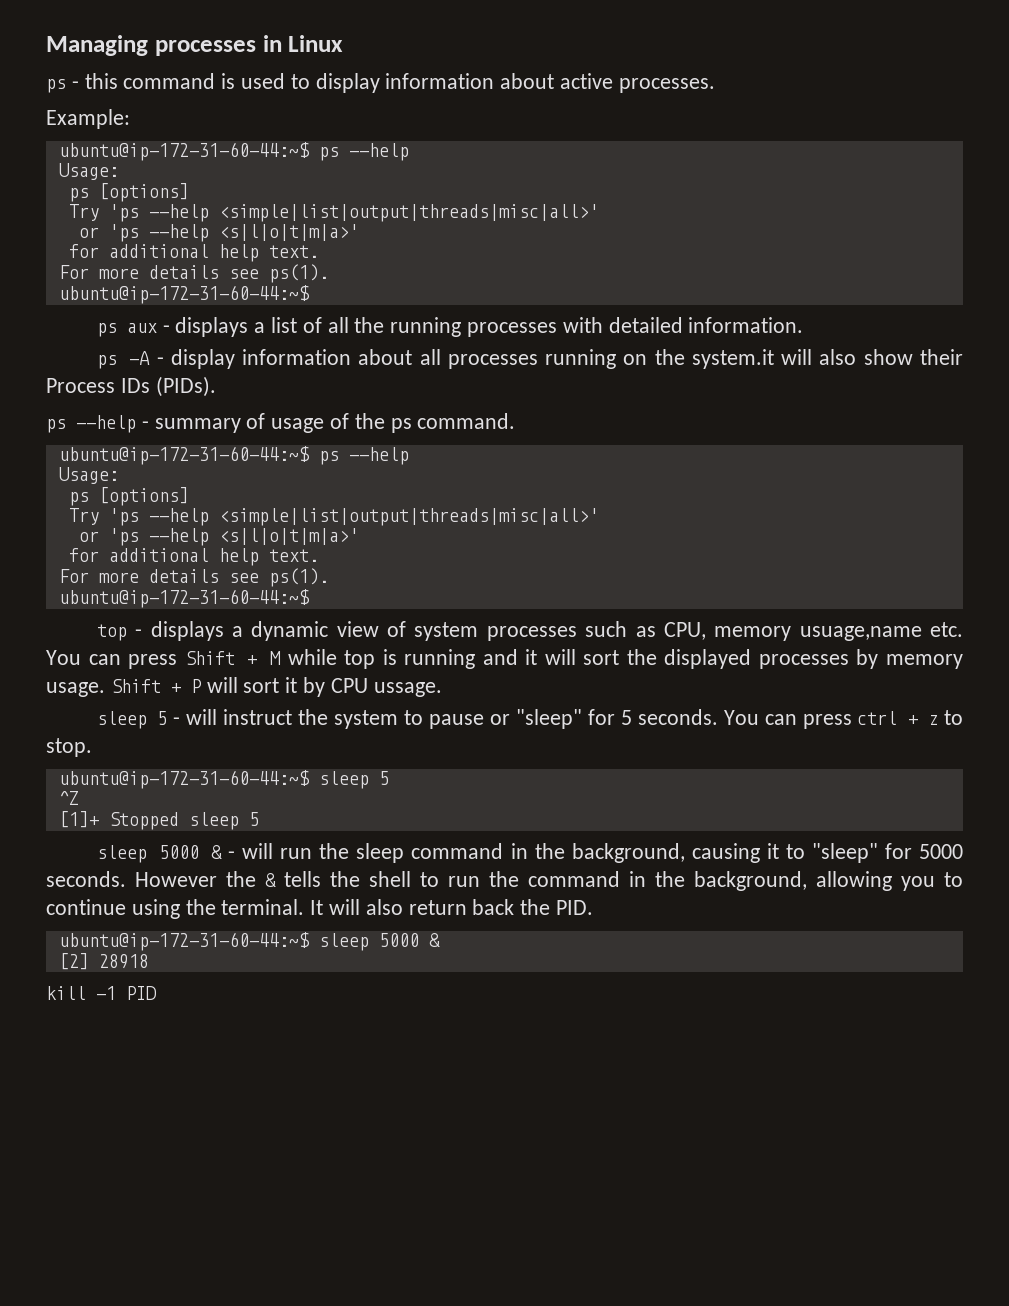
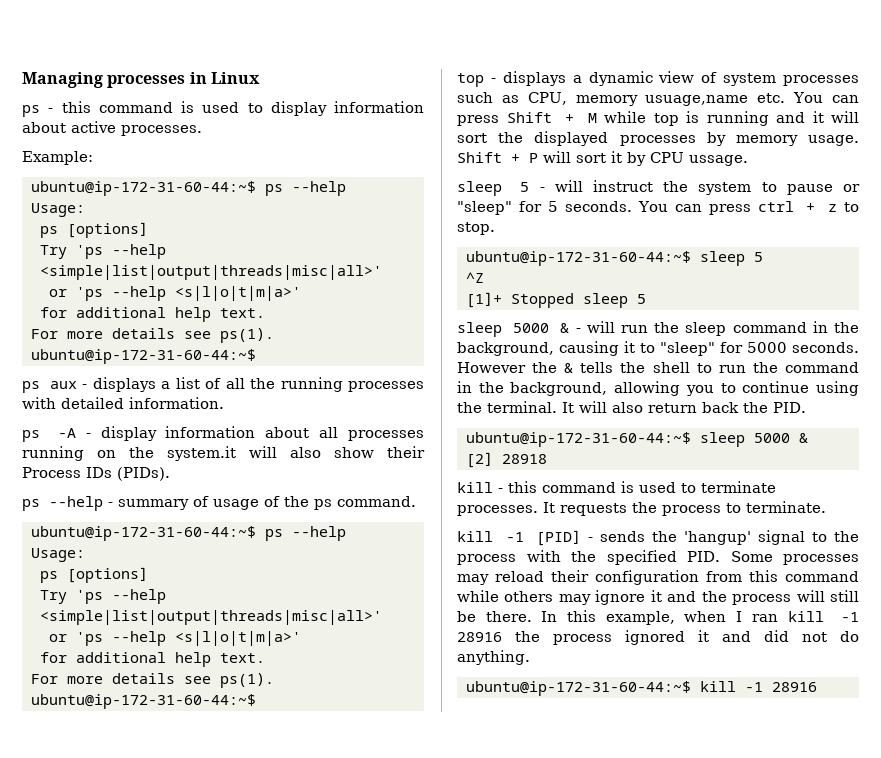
[96,986,157,1000] -1 PID -> [498,481,776,493] [457,501,826,516] [457,530,859,546] [457,550,859,565] [457,570,859,585] [457,590,860,605] [457,610,859,625] [457,630,859,645] [457,650,530,665] [466,681,817,696] - this command is used to terminate processes. It requests the process to terminate. // kill -1 [PID] - sends the 'hangup' signal to the process with the specified PID. Some processes may reload their configuration from this command while others may ignore it and the process will still be there. In this example, when I ran kill -1 28916 the process ignored it and did not do anything. // ubuntu@ip-172-31-60-44:~$ kill -1 28916

